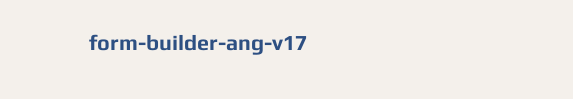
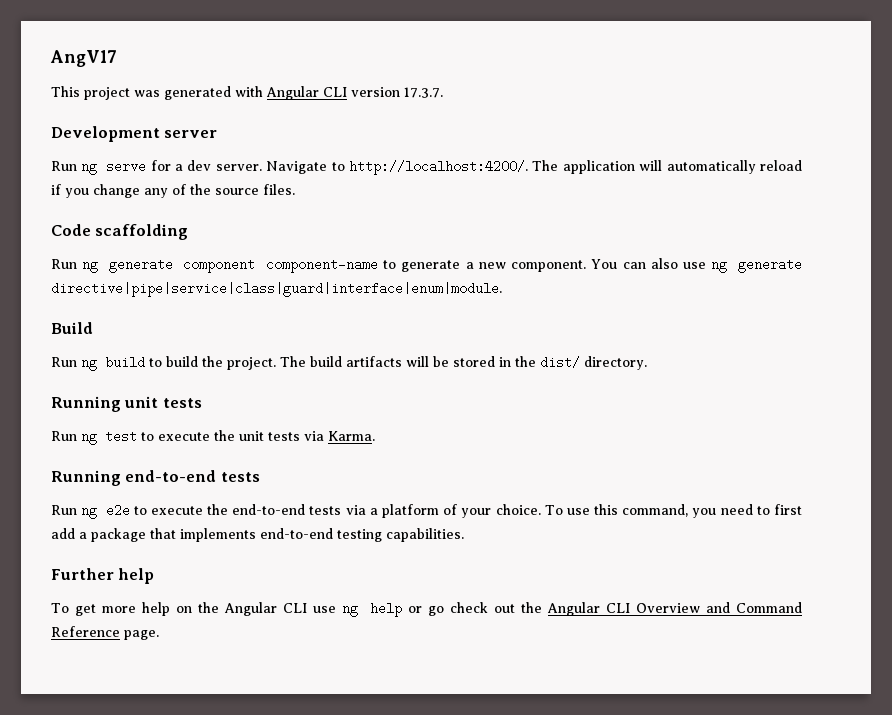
[89,34,307,55] form-builder-ang-v17 -> [50,50,117,67] [51,86,443,100] [51,126,218,142] [51,160,802,175] [51,184,295,198] [51,224,189,240] [51,258,803,273] [51,282,502,297] [51,322,93,334] [51,356,647,371] [51,396,202,412] [51,430,375,445] [51,470,260,486] [51,504,802,519] [51,528,464,542] [51,568,155,584] [51,602,802,617] [51,626,159,640] AngV17 // This project was generated with Angular CLI version 17.3.7. // Development server // Run ng serve for a dev server. Navigate to http://localhost:4200/. The application will automatically reload if you change any of the source files. // Code scaffolding // Run ng generate component component-name to generate a new component. You can also use ng generate directive|pipe|service|class|guard|interface|enum|module. // Build // Run ng build to build the project. The build artifacts will be stored in the dist/ directory. // Running unit tests // Run ng test to execute the unit tests via Karma. // Running end-to-end tests // Run ng e2e to execute the end-to-end tests via a platform of your choice. To use this command, you need to first add a package that implements end-to-end testing capabilities. // Further help // To get more help on the Angular CLI use ng help or go check out the Angular CLI Overview and Command Reference page.

